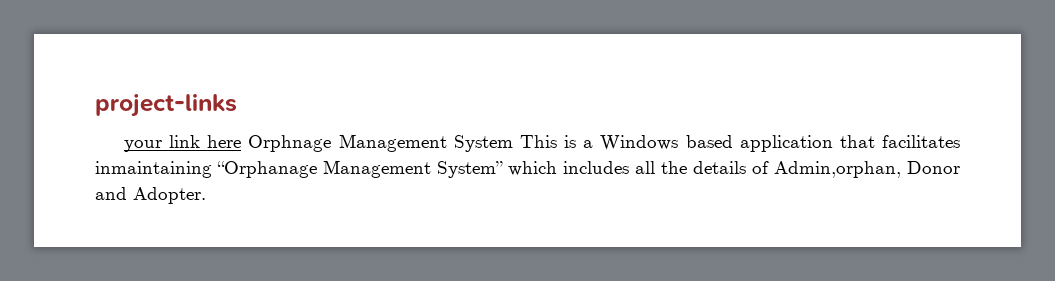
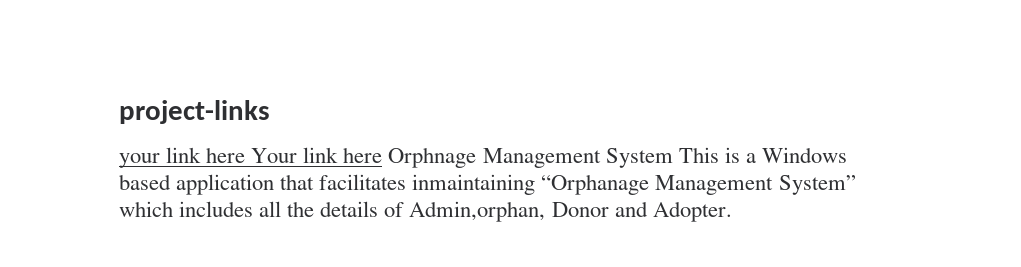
(242, 141) none -> [251,147,383,163] Your link here

